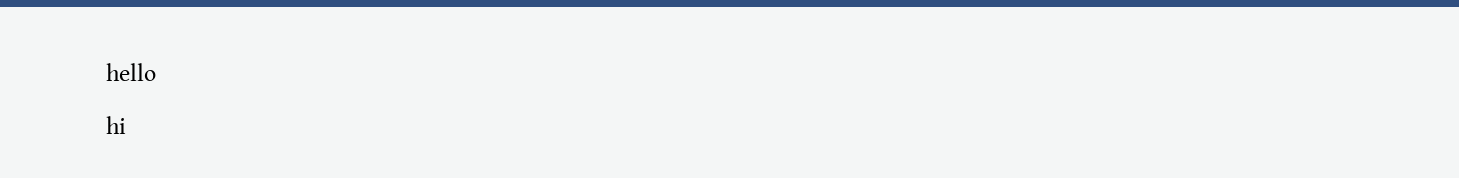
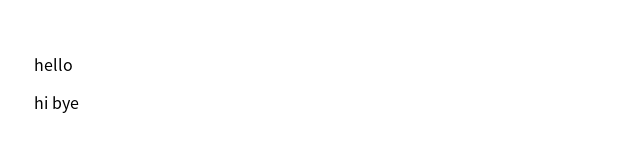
(126, 125) none -> [52,96,80,113] bye

